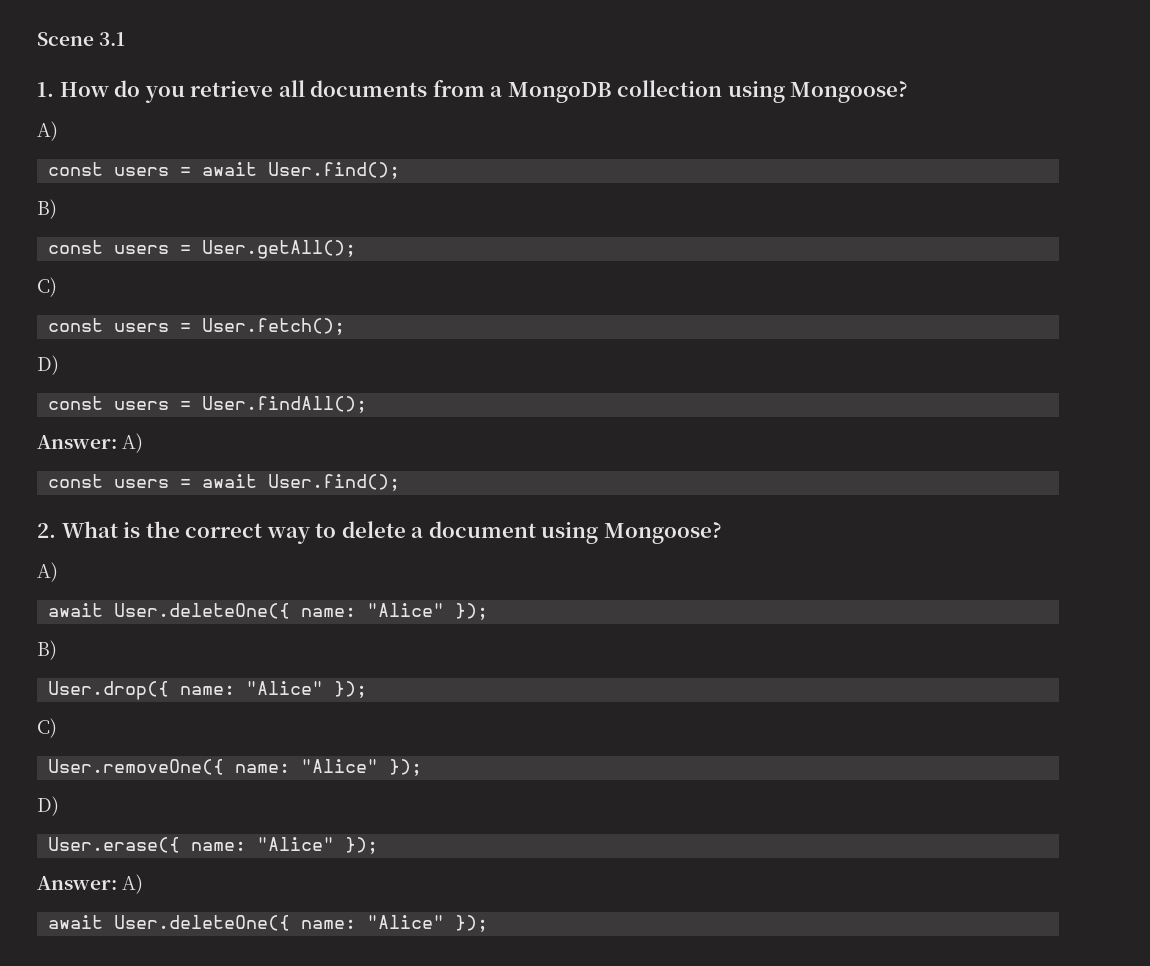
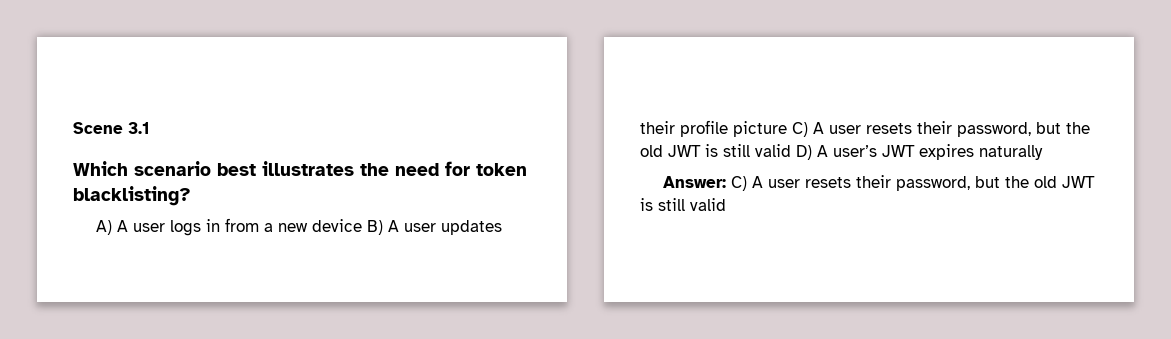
[37,80,909,103] [37,121,58,141] [48,162,401,179] [37,199,57,219] [48,240,357,259] [37,277,57,297] [48,318,346,335] [37,355,59,375] [48,396,368,413] [37,433,144,453] [48,474,401,491] [37,521,722,544] [37,562,58,582] [48,603,489,620] [37,640,57,660] [48,681,368,700] [37,718,57,738] [48,759,423,776] [37,796,59,816] [48,837,379,854] [37,874,144,894] [48,915,489,932] 1. How do you retrieve all documents from a MongoDB collection using Mongoose? // A) // const users = await User.find(); // B) // const users = User.getAll(); // C) // const users = User.fetch(); // D) // const users = User.findAll(); // Answer: A) // const users = await User.find(); // 2. What is the correct way to delete a document using Mongoose? // A) // await User.deleteOne({ name: "Alice" }); // B) // User.drop({ name: "Alice" }); // C) // User.removeOne({ name: "Alice" }); // D) // User.erase({ name: "Alice" }); // Answer: A) // await User.deleteOne({ name: "Alice" }); -> [73,161,527,176] [73,186,191,206] [95,218,502,236] [640,120,1090,137] [640,144,1043,160] [662,175,1095,191] [640,198,726,211] Which scenario best illustrates the need for token blacklisting? // A) A user logs in from a new device B) A user updates their profile picture C) A user resets their password, but the old JWT is still valid D) A user’s JWT expires naturally // Answer: C) A user resets their password, but the old JWT is still valid

